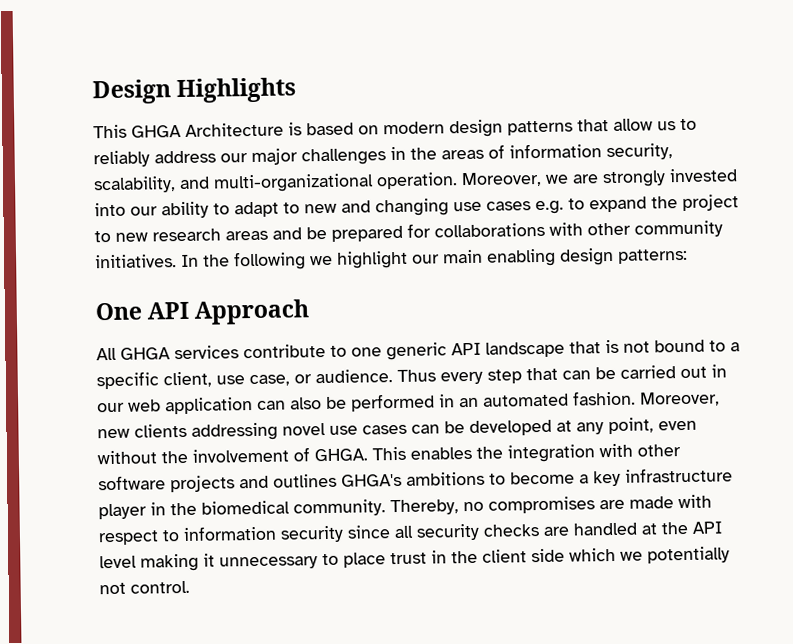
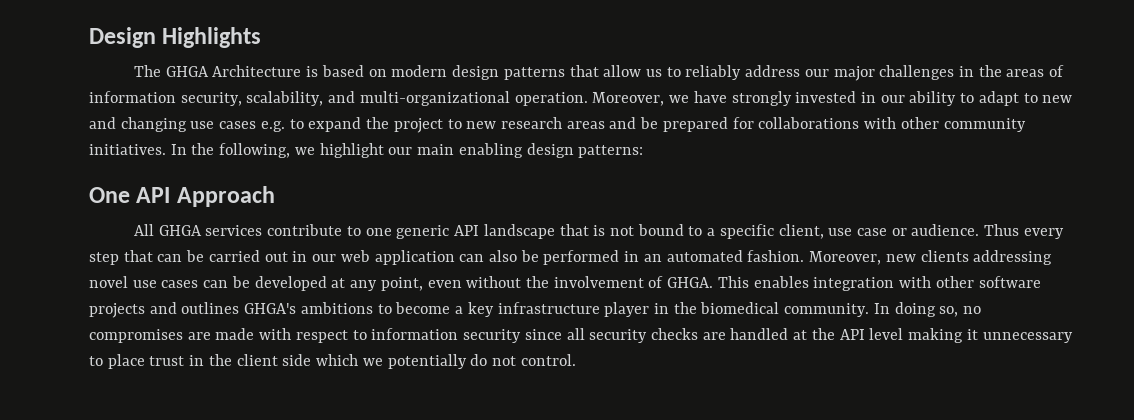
[93,124,127,139] This -> [133,65,161,77] The
[572,174,599,184] are -> [693,91,727,103] have
[94,202,126,217] into -> [860,92,876,103] in
[234,251,306,271] following -> [219,143,291,158] following,
[249,374,290,387] case, -> [857,228,888,236] case
[476,446,503,459] the -> (809, 282) none
[390,499,459,516] Thereby, -> [873,302,959,317] In doing so,
(730, 555) none -> [470,354,488,366] do

